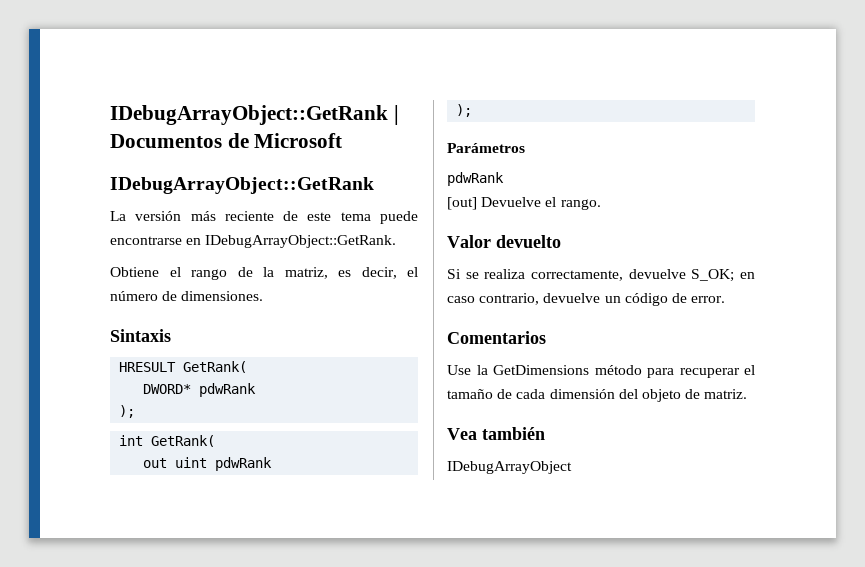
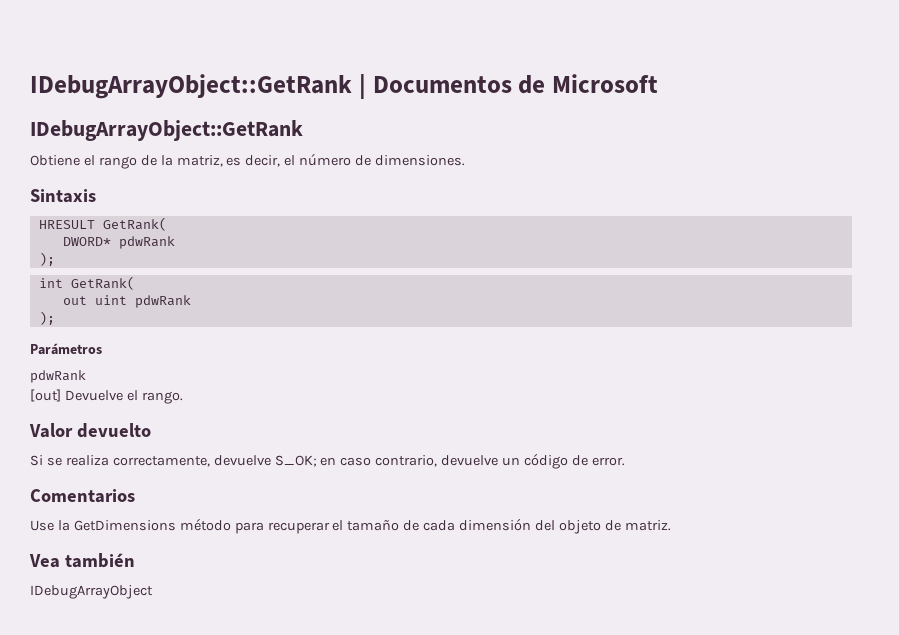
[110,211,418,224] [110,235,397,248] // La versión más reciente de este tema puede encontrarse en IDebugArrayObject::GetRank. -> (303, 130) none

